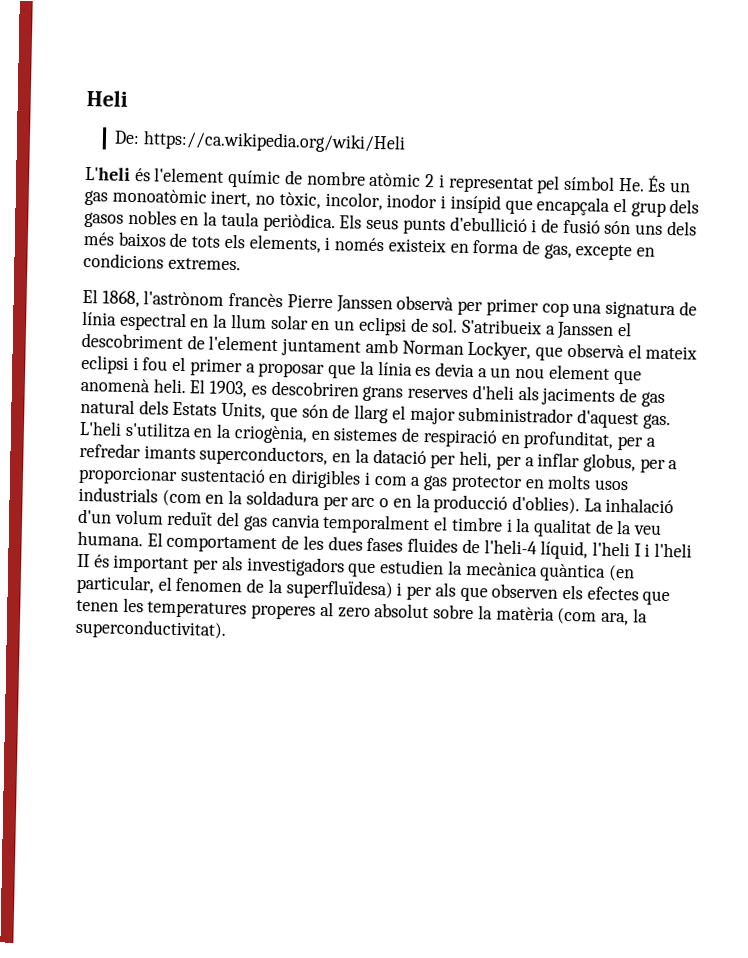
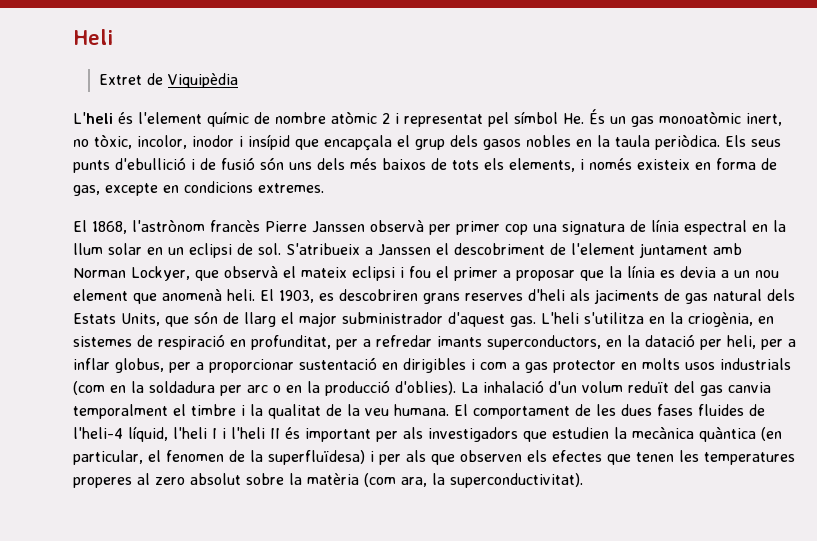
[114,130,407,154] De: https://ca.wikipedia.org/wiki/Heli -> [98,73,238,88] Extret de Viquipèdia

